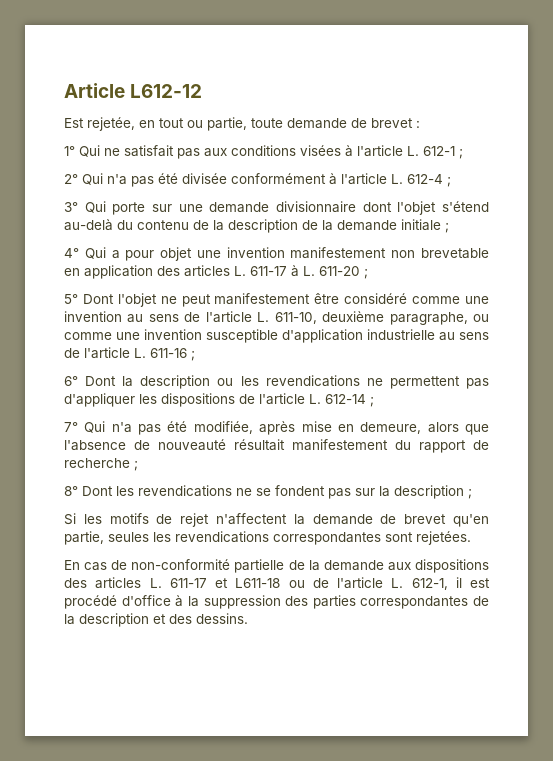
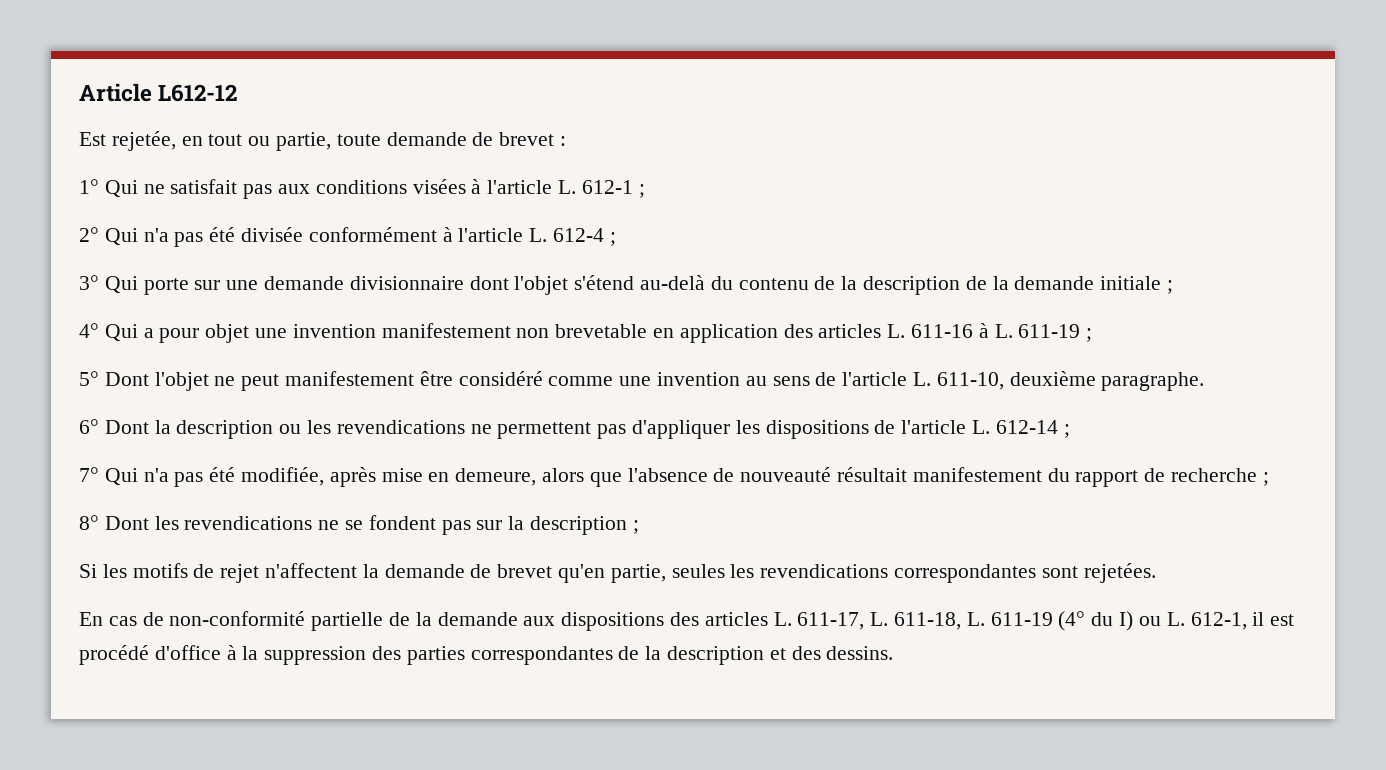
[250,266,287,276] 611-17 -> [911,324,974,338] 611-16
[319,266,360,276] 611-20 -> [1018,324,1081,338] 611-19
[389,312,490,325] [64,329,489,343] [64,347,195,361] paragraphe, ou comme une invention susceptible d'application industrielle au sens de l'article L. 611-16 ; -> [1101,372,1205,391] paragraphe.
[169,577,383,589] 611-17 et L611-18 ou de l'article -> [797,611,1161,631] 611-17, L. 611-18, L. 611-19 (4° du I) ou

